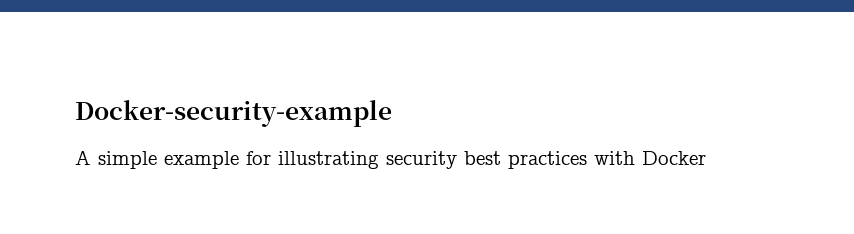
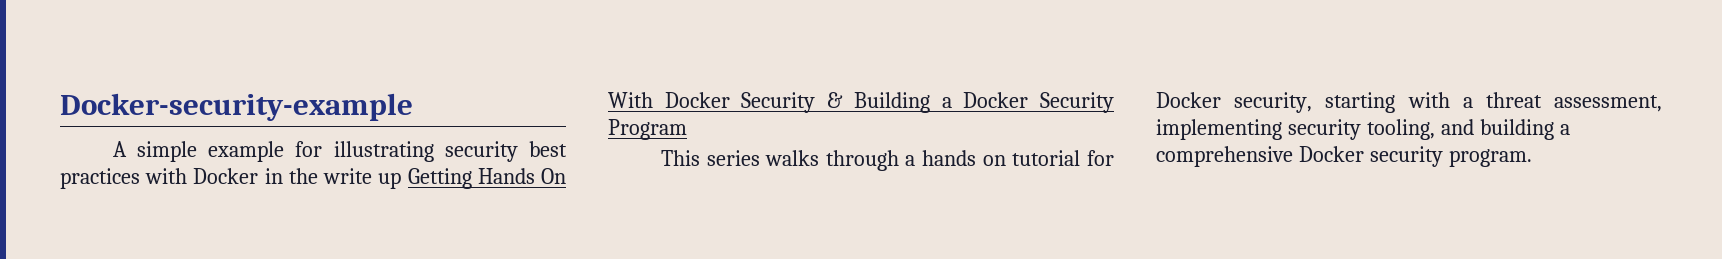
(706, 158) none -> [264,168,566,189] [608,92,1114,113] [608,119,687,140] [660,150,1114,171] [1156,92,1662,113] [1156,119,1570,140] [1156,146,1532,167] in the write up Getting Hands On With Docker Security & Building a Docker Security Program // This series walks through a hands on tutorial for Docker security, starting with a threat assessment, implementing security tooling, and building a comprehensive Docker security program.

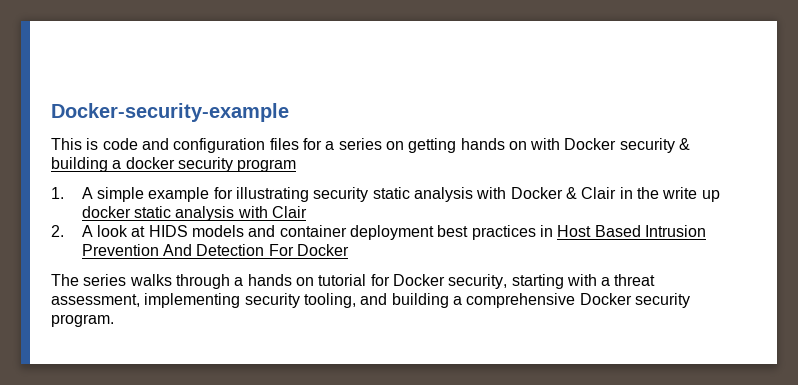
(413, 107) none -> [51,138,691,153] [51,157,297,172] [51,187,64,199] This is code and configuration files for a series on getting hands on with Docker security & building a docker security program // 1.
[529,141,567,157] [60,168,566,189] [608,92,1114,113] [608,119,687,140] [660,150,700,166] best practices with Docker in the write up Getting Hands On With Docker Security & Building a Docker Security Program // This -> [372,187,720,202] [81,206,307,221] [51,225,706,240] [81,244,349,256] [51,274,79,286] static analysis with Docker & Clair in the write up docker static analysis with Clair // 2. A look at HIDS models and container deployment best practices in Host Based Intrusion Prevention And Detection For Docker // The

